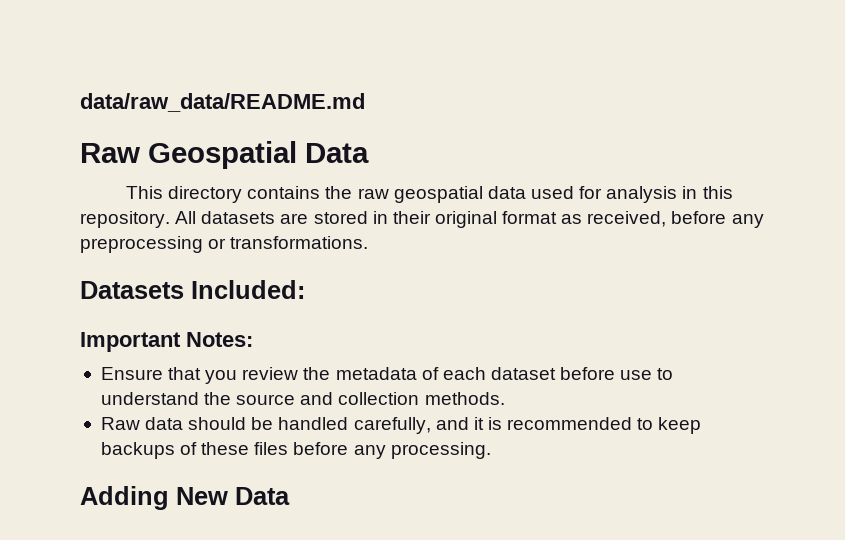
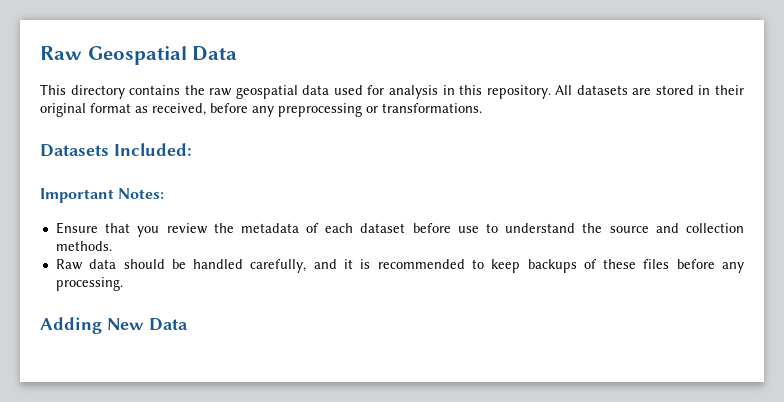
[80,93,365,112] data/raw_data/README.md // -> (40, 53) none

